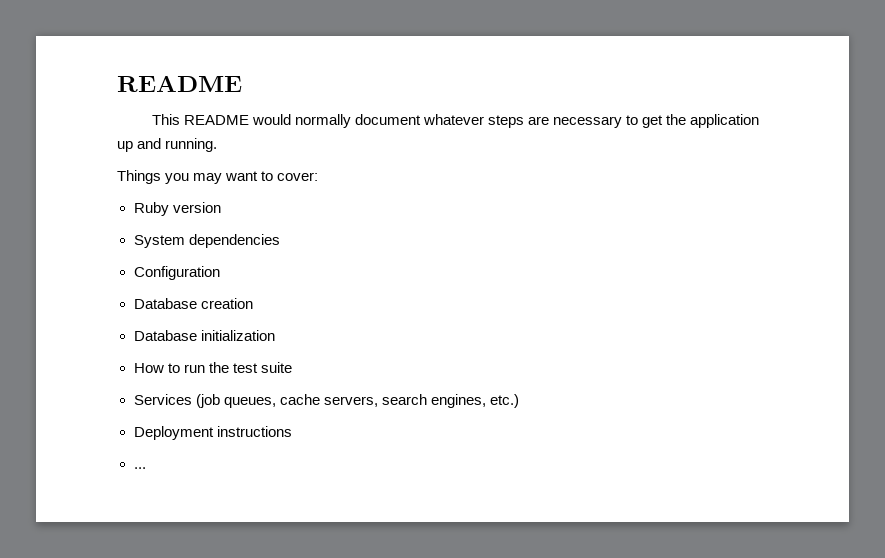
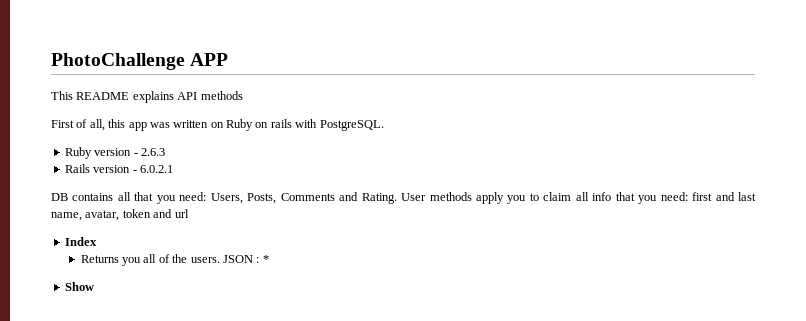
[117,75,242,92] README -> [51,53,229,70] PhotoChallenge APP
[251,114,760,128] [117,138,218,152] [117,170,319,184] [133,202,221,216] [133,234,280,248] [133,266,220,280] [133,298,253,309] [133,330,275,341] [133,362,292,373] [133,394,519,408] [133,426,292,440] [133,467,146,469] would normally document whatever steps are necessary to get the application up and running. // Things you may want to cover: // Ruby version // System dependencies // Configuration // Database creation // Database initialization // How to run the test suite // Services (job queues, cache servers, search engines, etc.) // Deployment instructions // ... -> [132,91,243,103] [51,119,384,131] [64,147,165,159] [64,164,173,173] [51,192,757,204] [51,209,189,221] [64,237,97,246] [80,254,269,266] [64,282,94,291] explains API methods // First of all, this app was written on Ruby on rails with PostgreSQL. // Ruby version - 2.6.3 // Rails version - 6.0.2.1 // DB contains all that you need: Users, Posts, Comments and Rating. User methods apply you to claim all info that you need: first and last name, avatar, token and url // Index // Returns you all of the users. JSON : * // Show

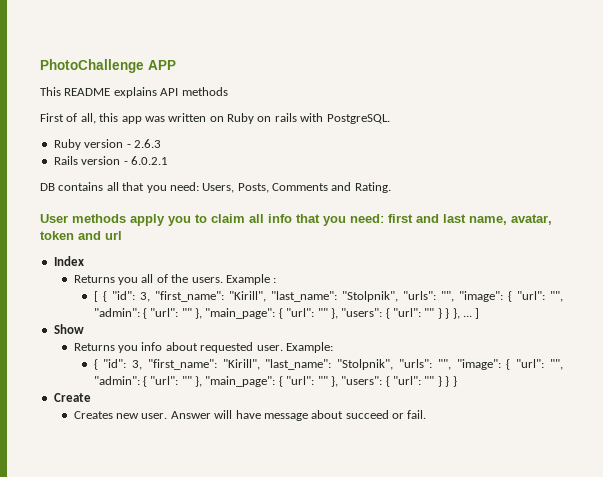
(397, 198) none -> (391, 187) //
[222,255,253,263] JSON -> [225,274,270,285] Example
[262,255,269,263] [64,282,94,291] * // Show -> [93,291,563,302] [93,308,480,319] [53,324,84,334] [73,342,333,353] [93,359,564,370] [93,376,457,387] [53,393,91,402] [73,410,427,421] // [ { "id": 3, "first_name": "Kirill", "last_name": "Stolpnik", "urls": "", "image": { "url": "", "admin": { "url": "" }, "main_page": { "url": "" }, "users": { "url": "" } } }, ... ] // Show // Returns you info about requested user. Example: // { "id": 3, "first_name": "Kirill", "last_name": "Stolpnik", "urls": "", "image": { "url": "", "admin": { "url": "" }, "main_page": { "url": "" }, "users": { "url": "" } } } // Create // Creates new user. Answer will have message about succeed or fail.

